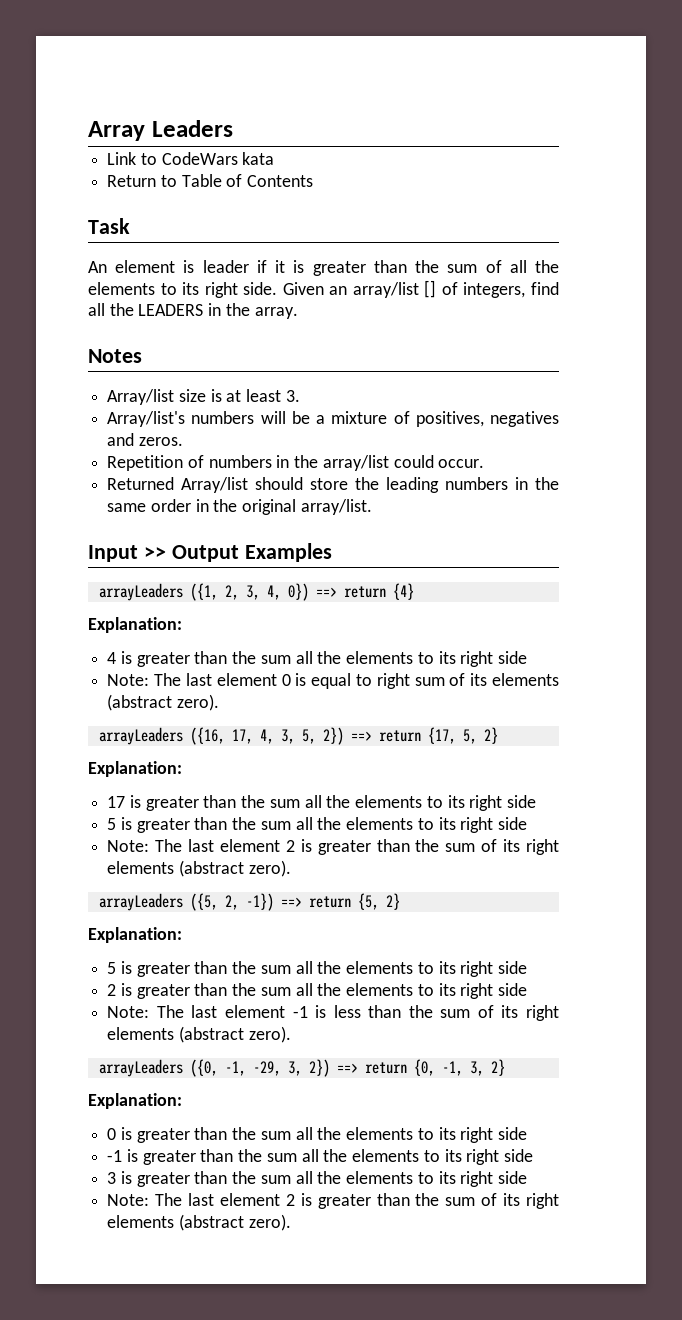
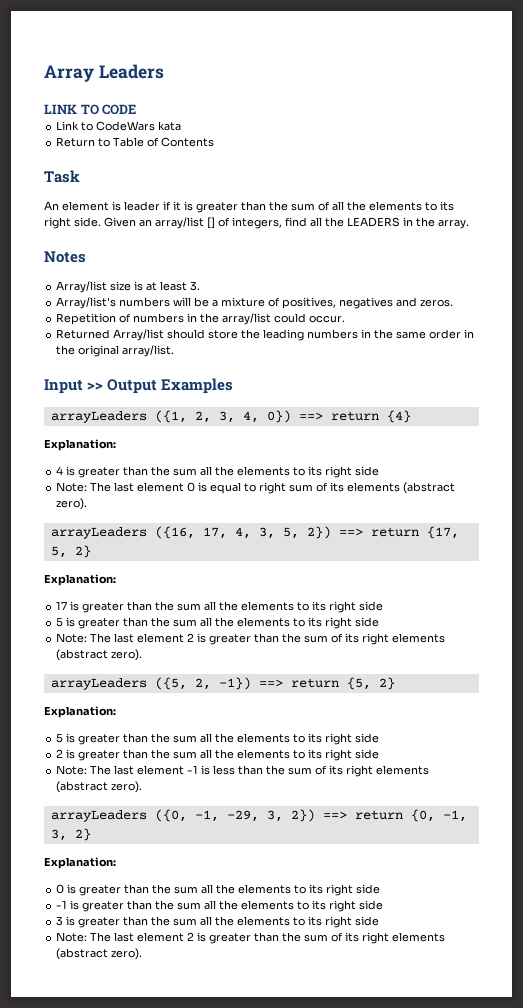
(233, 128) none -> [44,104,137,115] // LINK TO CODE

